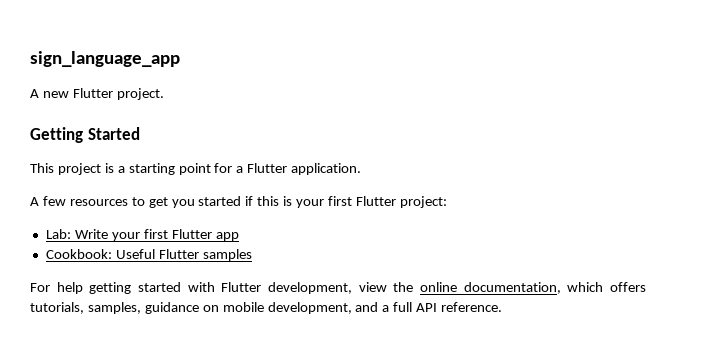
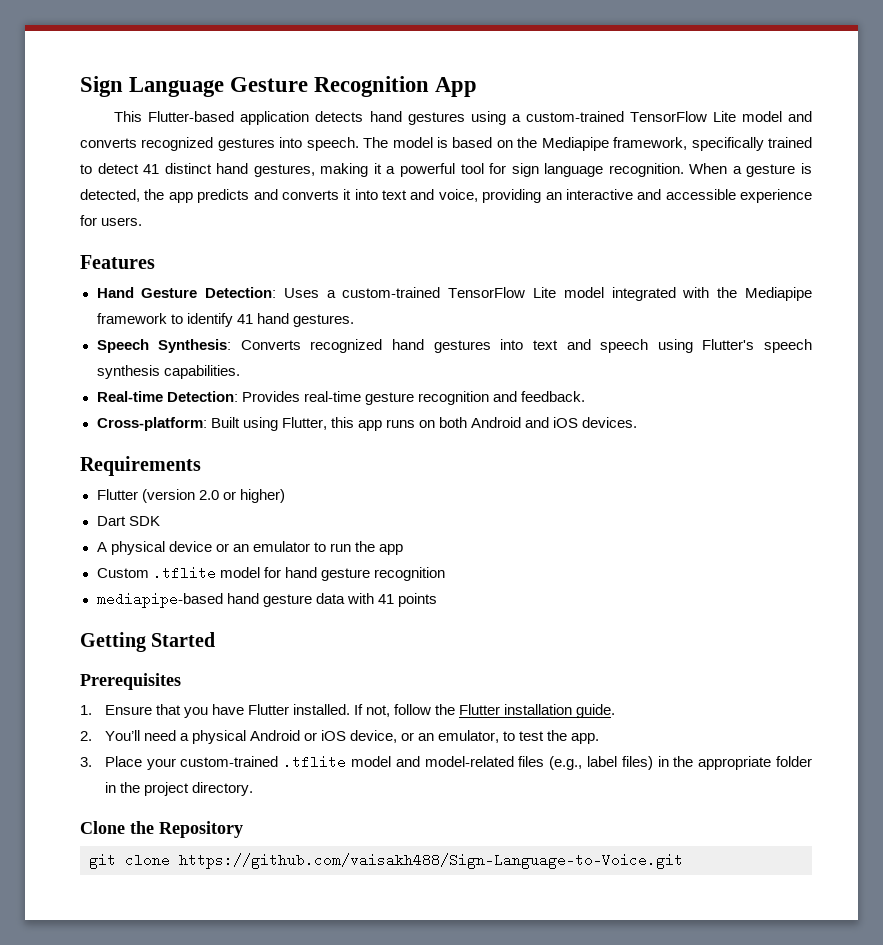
[30,51,180,67] [30,88,164,100] [30,127,140,143] [30,163,362,175] [30,196,447,208] [45,229,239,241] [45,249,252,261] [30,282,646,294] [30,302,503,314] sign_language_app // A new Flutter project. // Getting Started // This project is a starting point for a Flutter application. // A few resources to get you started if this is your first Flutter project: // Lab: Write your first Flutter app // Cookbook: Useful Flutter samples // For help getting started with Flutter development, view the online documentation, which offers tutorials, samples, guidance on mobile development, and a full API reference. -> [80,76,478,97] [114,111,812,125] [80,137,813,151] [80,163,812,177] [80,189,812,203] [80,215,143,226] [80,255,155,269] [96,287,812,301] [96,313,354,327] [96,339,812,353] [96,365,240,379] [96,391,585,405] [96,417,638,431] [80,456,201,476] [96,489,285,503] [96,516,160,526] [96,541,403,555] [96,566,445,581] [96,592,437,608] [80,632,216,652] [80,673,181,690] [80,704,616,718] [80,730,600,744] [80,755,813,770] [104,782,253,796] [80,821,243,838] [89,853,683,869] Sign Language Gesture Recognition App // This Flutter-based application detects hand gestures using a custom-trained TensorFlow Lite model and converts recognized gestures into speech. The model is based on the Mediapipe framework, specifically trained to detect 41 distinct hand gestures, making it a powerful tool for sign language recognition. When a gesture is detected, the app predicts and converts it into text and voice, providing an interactive and accessible experience for users. // Features // Hand Gesture Detection: Uses a custom-trained TensorFlow Lite model integrated with the Mediapipe framework to identify 41 hand gestures. // Speech Synthesis: Converts recognized hand gestures into text and speech using Flutter's speech synthesis capabilities. // Real-time Detection: Provides real-time gesture recognition and feedback. // Cross-platform: Built using Flutter, this app runs on both Android and iOS devices. // Requirements // Flutter (version 2.0 or higher) // Dart SDK // A physical device or an emulator to run the app // Custom .tflite model for hand gesture recognition // mediapipe-based hand gesture data with 41 points // Getting Started // Prerequisites // 1. Ensure that you have Flutter installed. If not, follow the Flutter installation guide. // 2. You’ll need a physical Android or iOS device, or an emulator, to test the app. // 3. Place your custom-trained .tflite model and model-related files (e.g., label files) in the appropriate folder in the project directory. // Clone the Repository // git clone https://github.com/vaisakh488/Sign-Language-to-Voice.git

